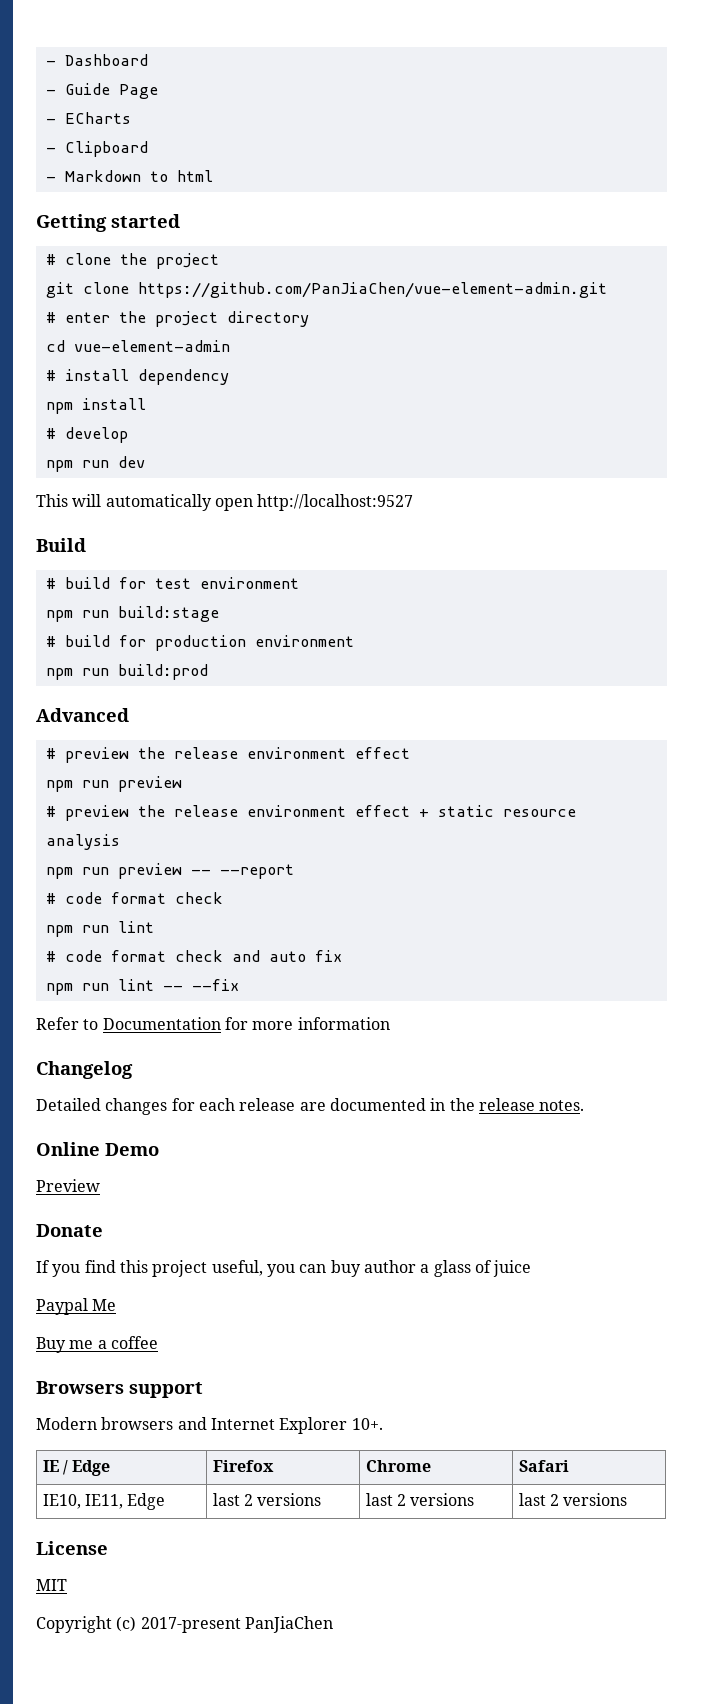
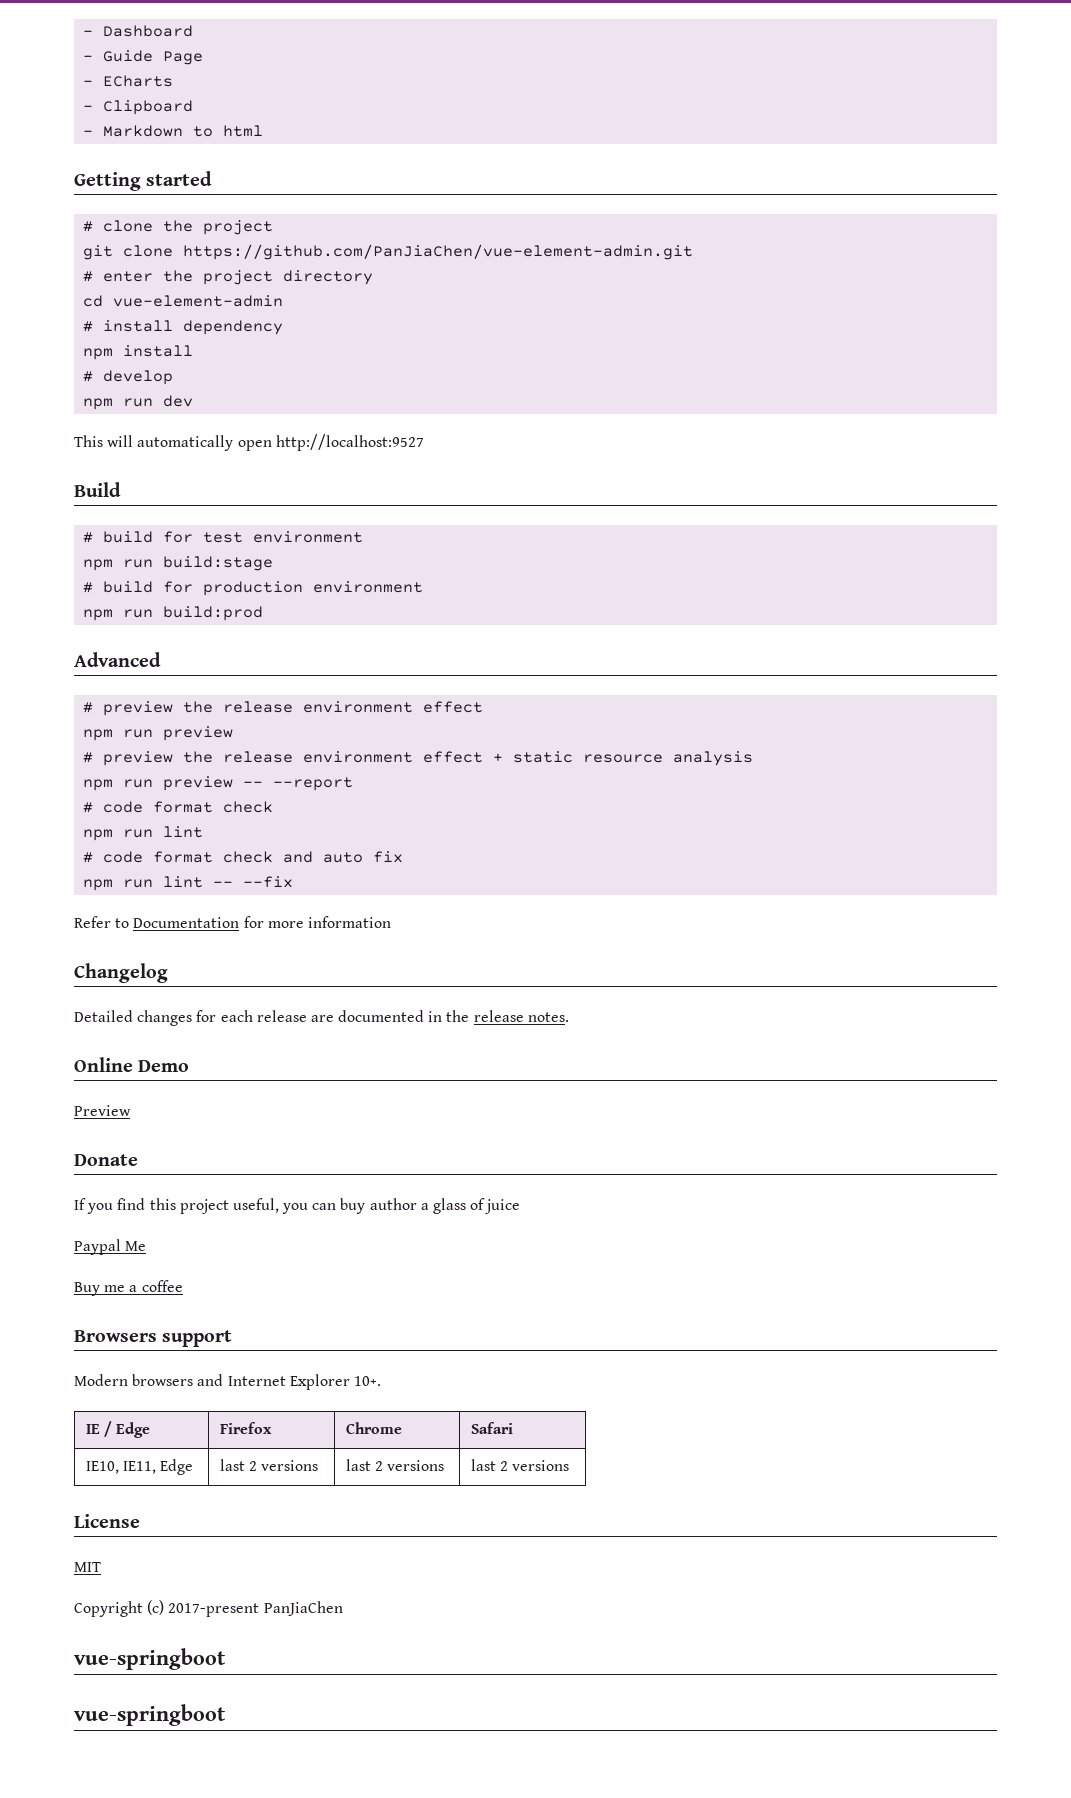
(333, 1624) none -> [74,1648,226,1670] [74,1704,226,1726] // vue-springboot // vue-springboot

